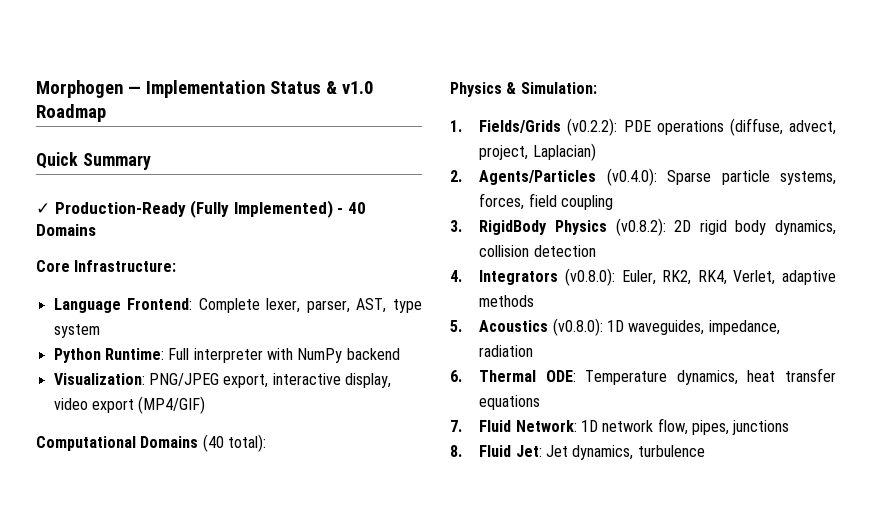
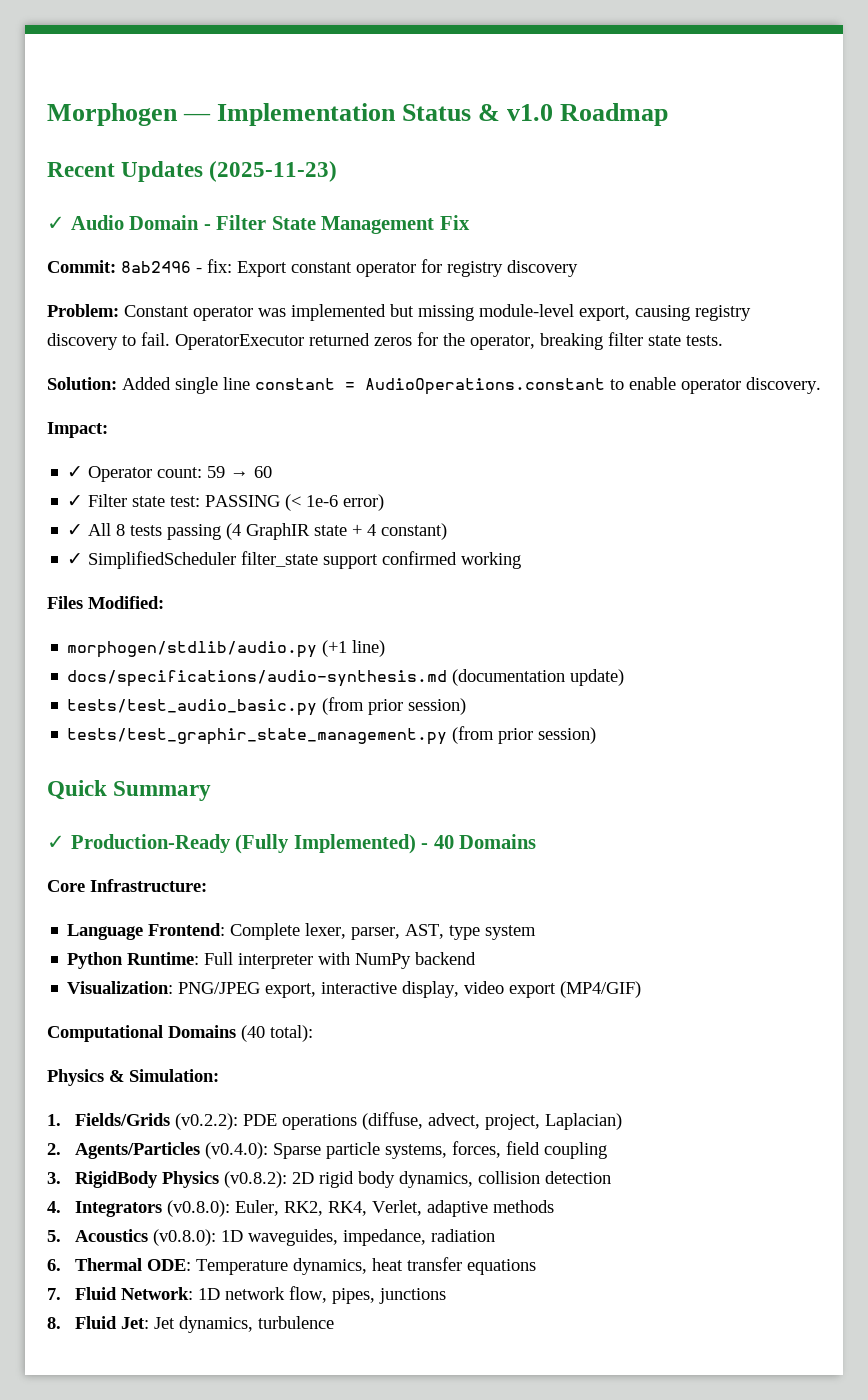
(106, 113) none -> [47,161,338,182] [47,215,470,234] [47,259,578,277] [47,304,751,321] [47,332,723,350] [47,377,821,395] [47,422,108,438] [67,466,273,482] [67,494,385,511] [67,523,448,540] [67,551,522,569] [47,596,164,609] [67,640,386,658] [67,669,625,687] [67,697,467,716] [67,726,597,745] // Recent Updates (2025-11-23) // ✓ Audio Domain - Filter State Management Fix // Commit: 8ab2496 - fix: Export constant operator for registry discovery // Problem: Constant operator was implemented but missing module-level export, causing registry discovery to fail. OperatorExecutor returned zeros for the operator, breaking filter state tests. // Solution: Added single line constant = AudioOperations.constant to enable operator discovery. // Impact: // ✓ Operator count: 59 → 60 // ✓ Filter state test: PASSING (< 1e-6 error) // ✓ All 8 tests passing (4 GraphIR state + 4 constant) // ✓ SimplifiedScheduler filter_state support confirmed working // Files Modified: // morphogen/stdlib/audio.py (+1 line) // docs/specifications/audio-synthesis.md (documentation update) // tests/test_audio_basic.py (from prior session) // tests/test_graphir_state_management.py (from prior session)

